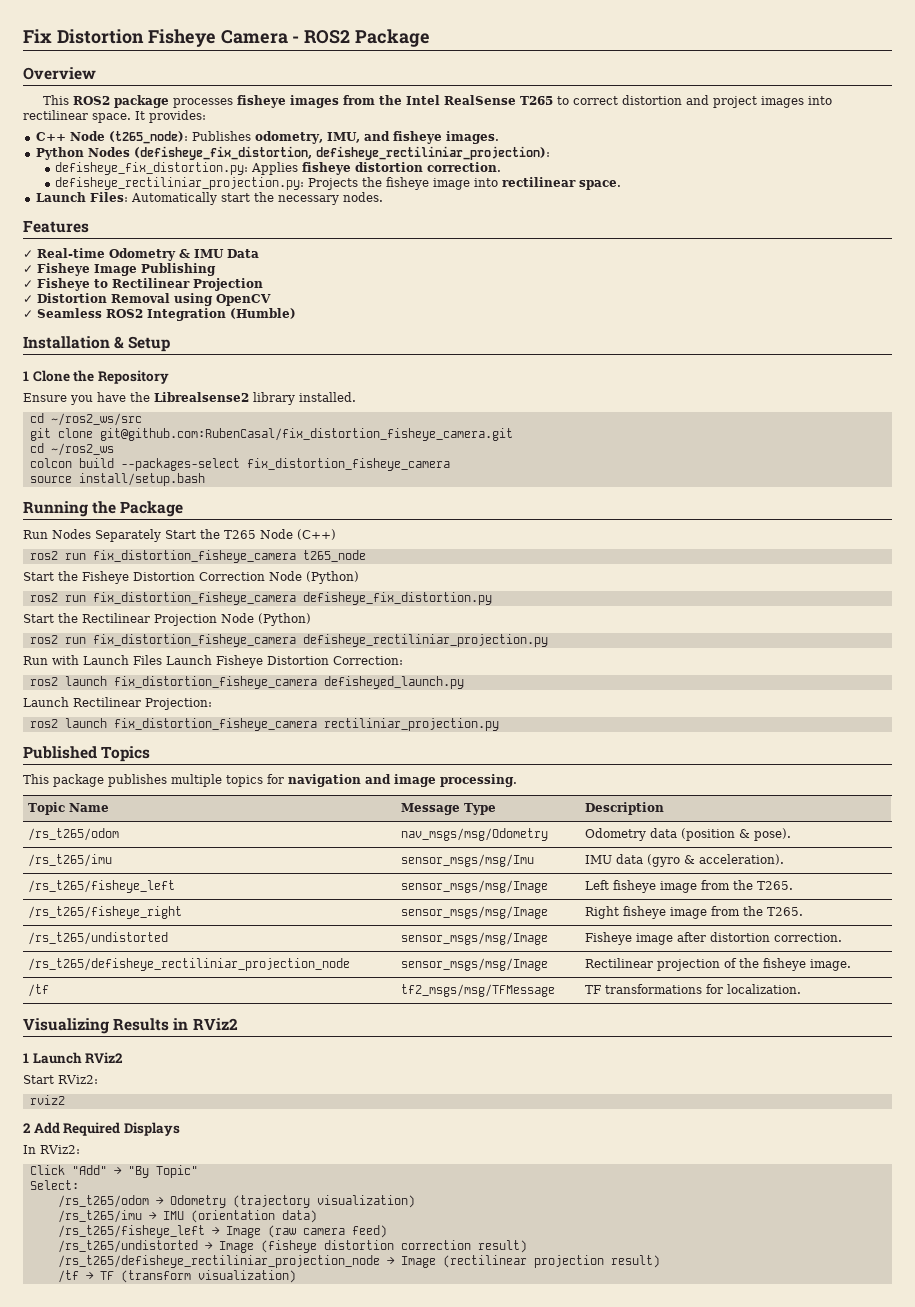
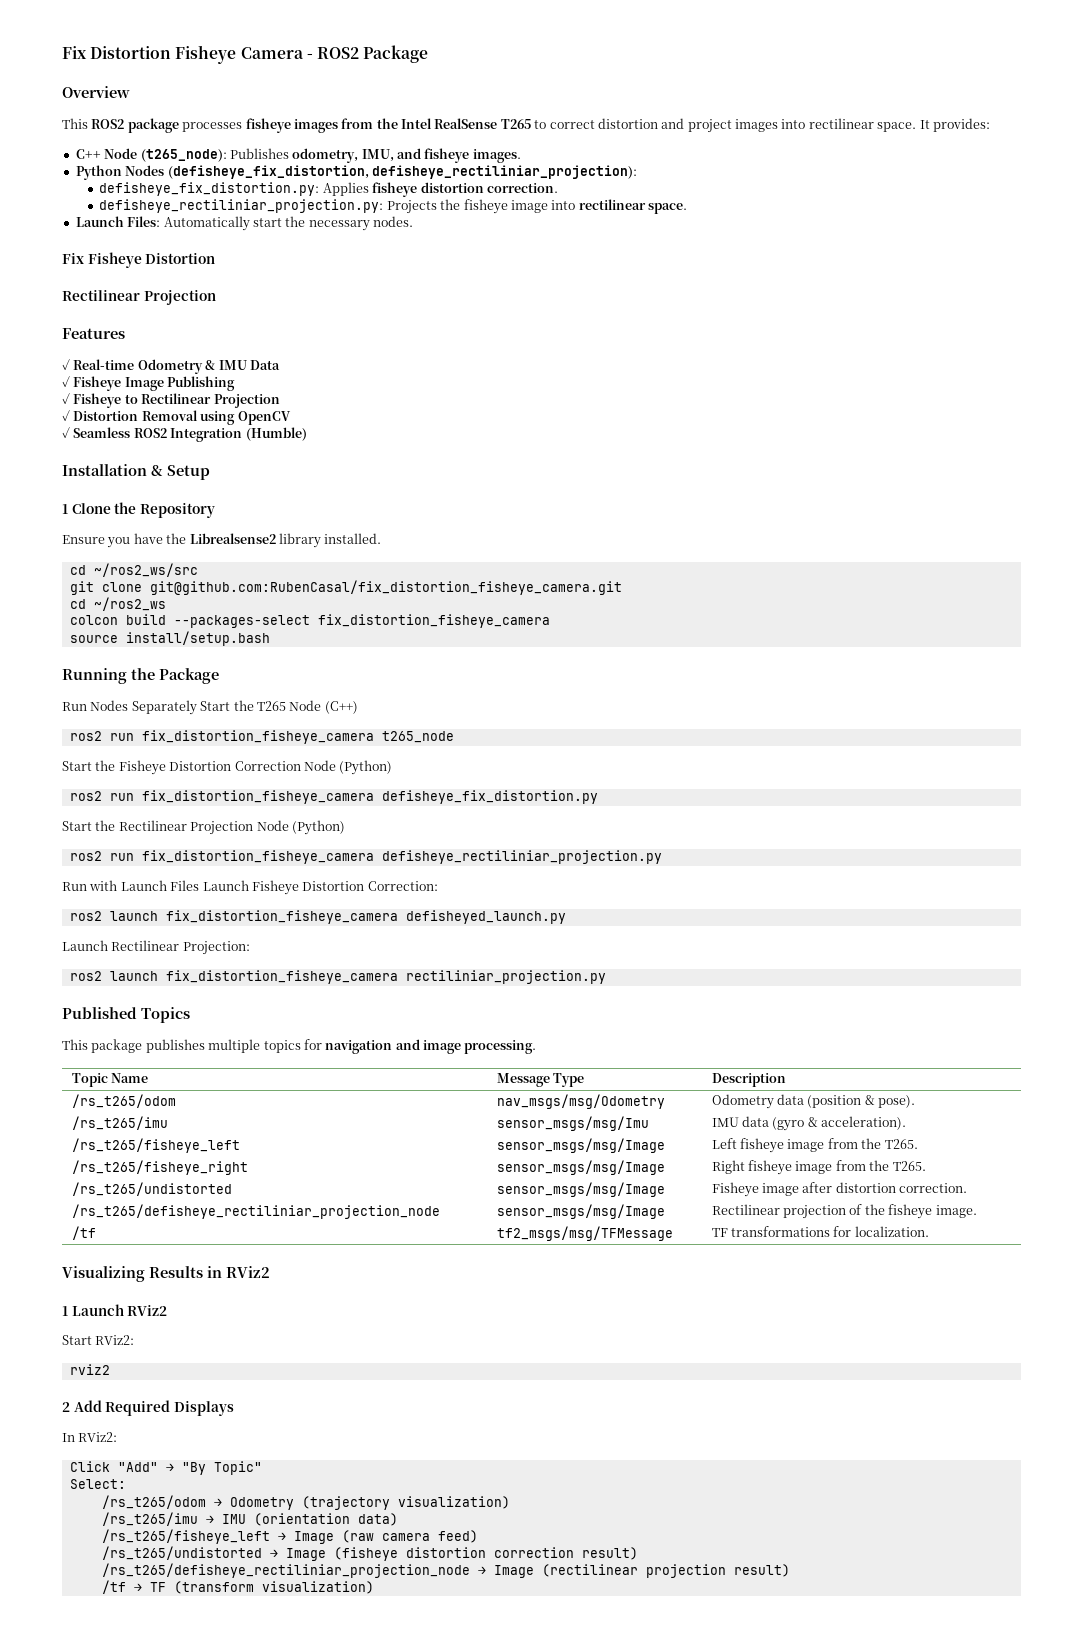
(383, 197) none -> [62,252,216,268] [62,290,216,305] // Fix Fisheye Distortion // Rectilinear Projection

